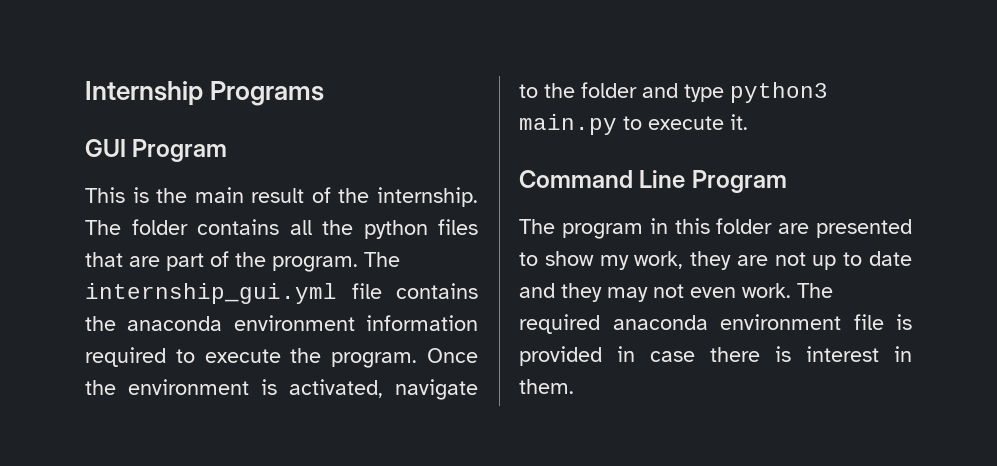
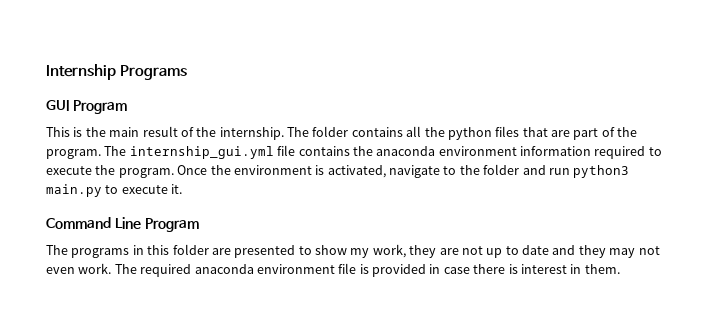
[684,84,724,102] type -> [548,168,570,175] run
[561,223,643,239] program -> [71,248,130,258] programs

